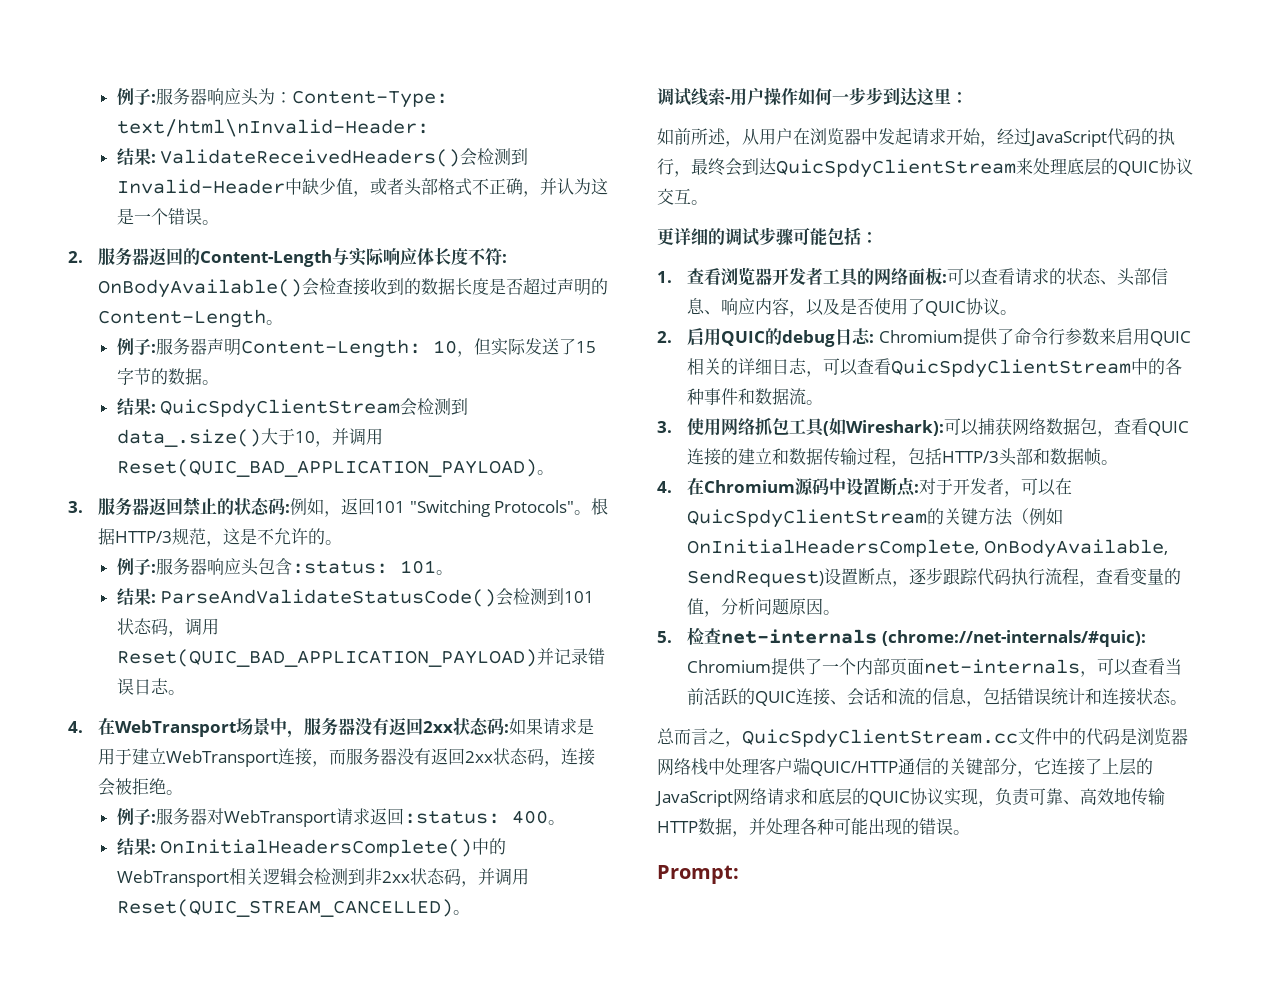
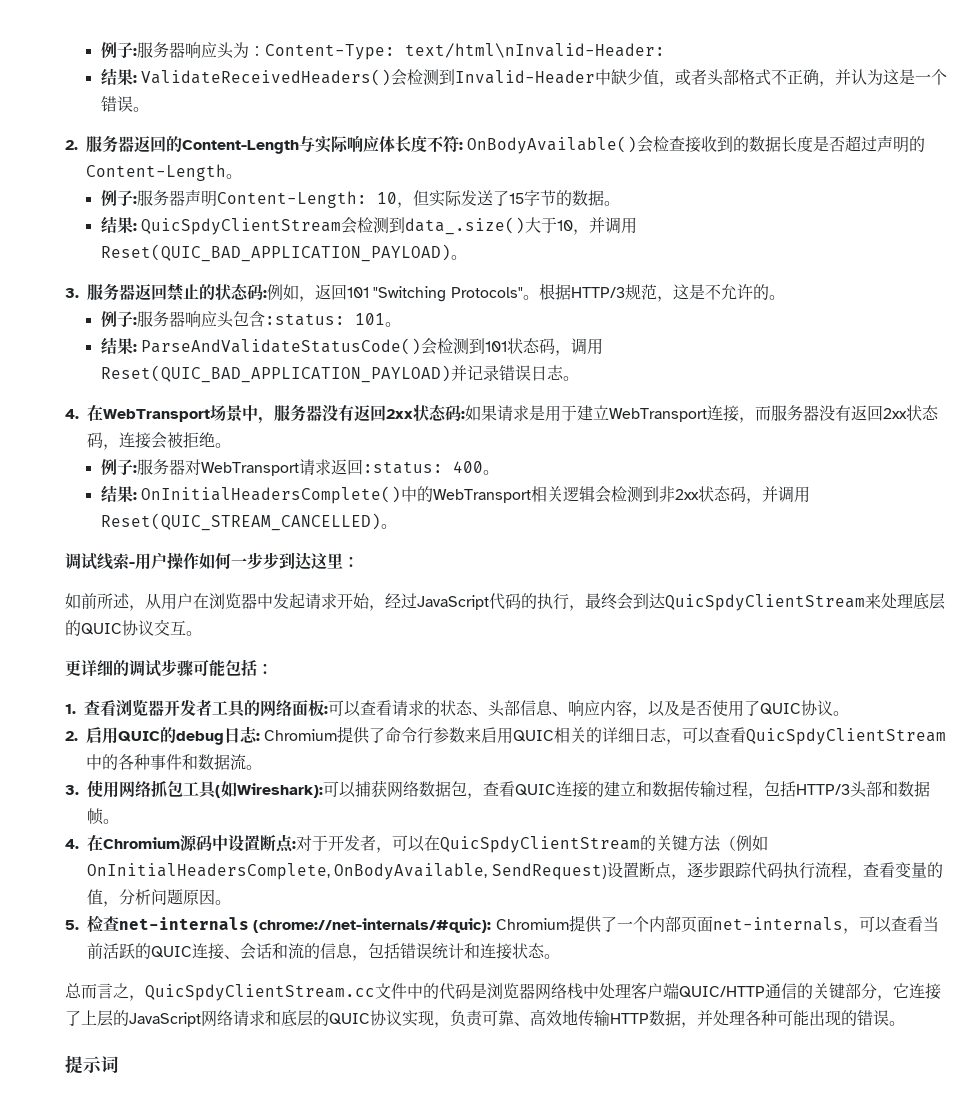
[657,865,739,884] Prompt: -> [65,1055,119,1074] 提示词

